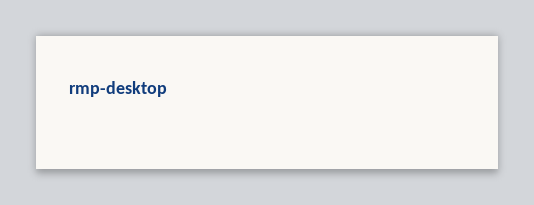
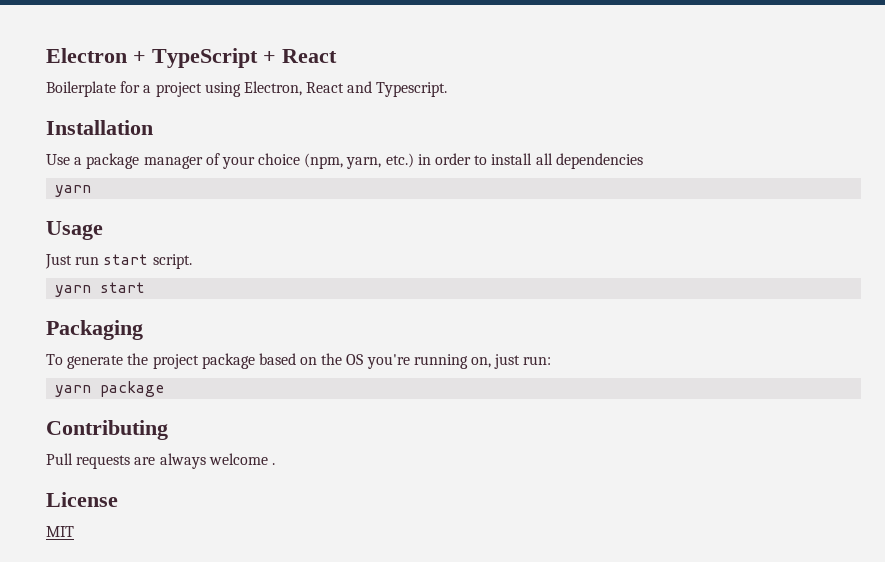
[69,81,167,97] rmp-desktop -> [46,48,337,68] [46,81,448,97] [46,120,153,135] [46,153,643,169] [55,185,92,197] [46,221,103,240] [45,254,192,269] [55,282,146,297] [46,320,143,340] [46,353,552,369] [55,381,165,397] [46,420,168,440] [46,453,275,469] [46,492,118,507] [46,526,74,537] Electron + TypeScript + React // Boilerplate for a project using Electron, React and Typescript. // Installation // Use a package manager of your choice (npm, yarn, etc.) in order to install all dependencies // yarn // Usage // Just run start script. // yarn start // Packaging // To generate the project package based on the OS you're running on, just run: // yarn package // Contributing // Pull requests are always welcome . // License // MIT

